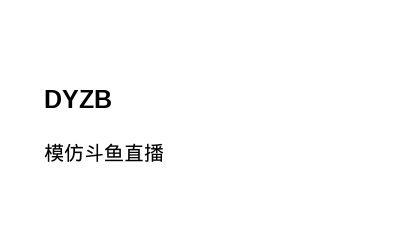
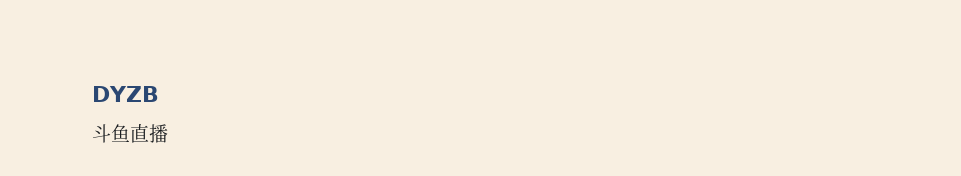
[44,143,84,162] 模仿 -> (159, 94) none

